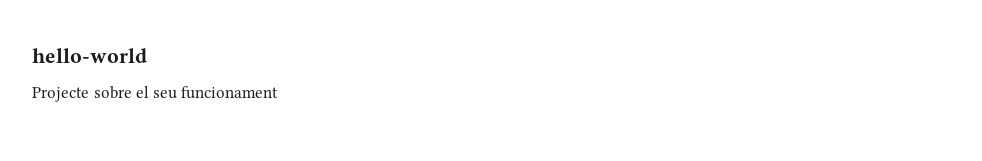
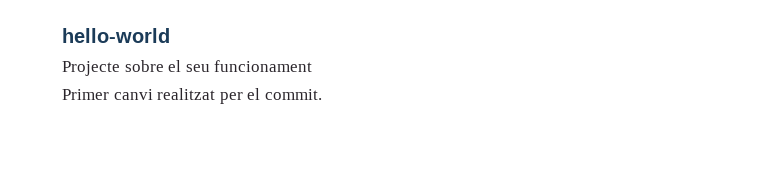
(279, 92) none -> [62,88,322,104] // Primer canvi realitzat per el commit.

